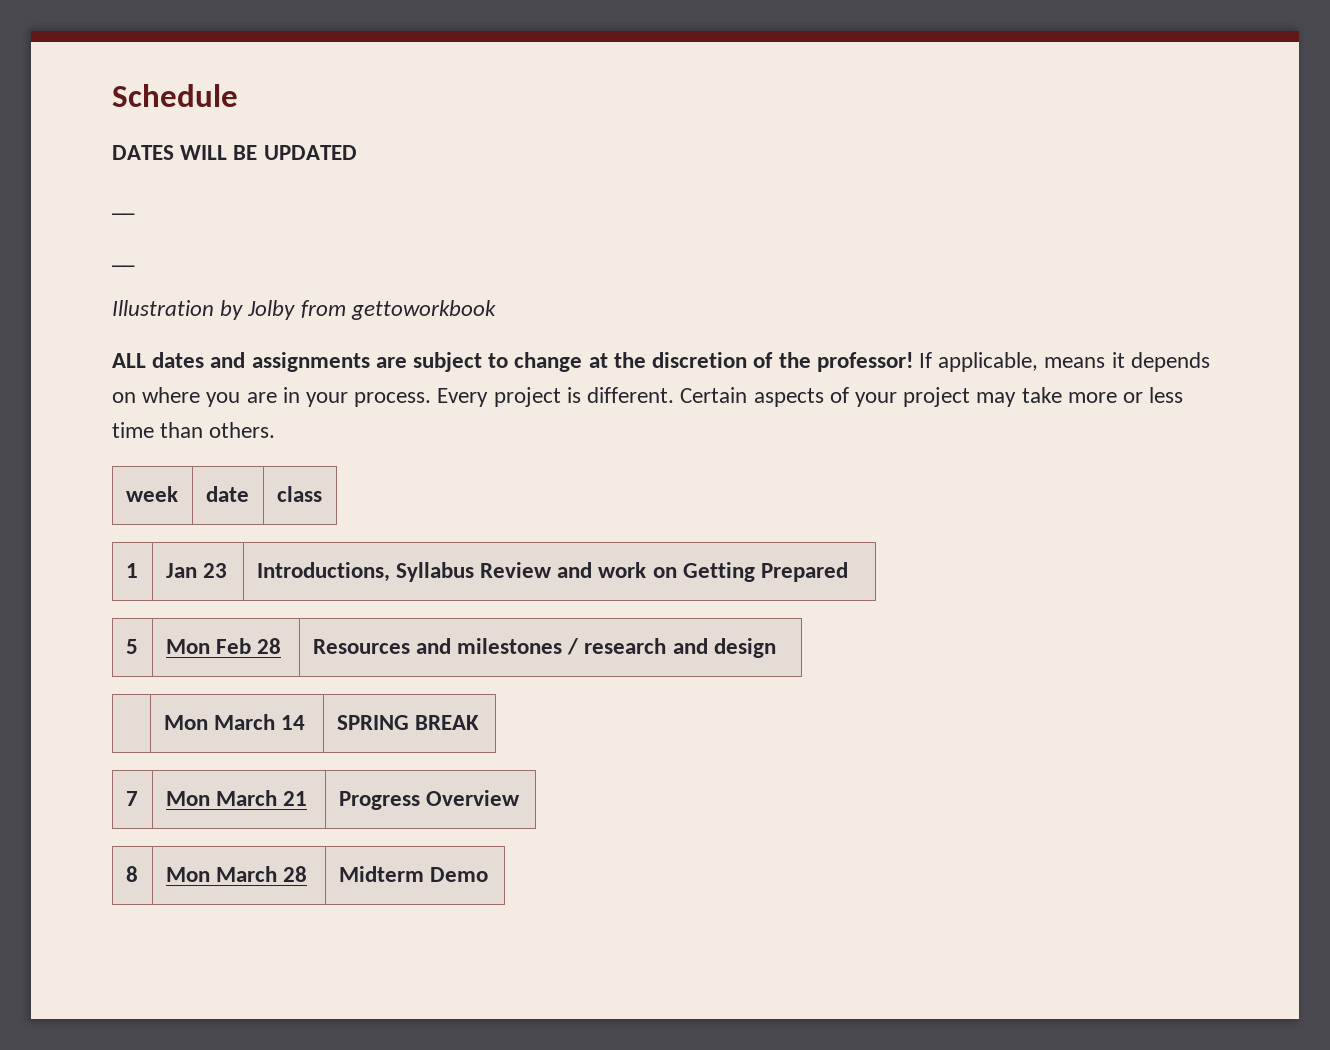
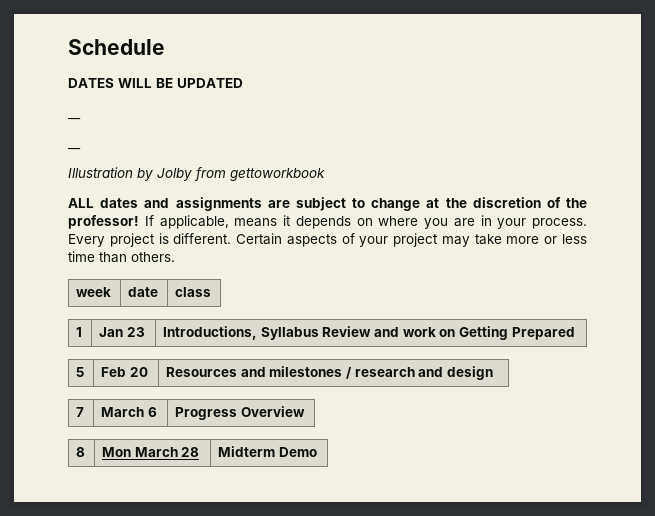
[165,638,281,654] Mon Feb 28 -> [101,367,148,377] Feb 20
[163,714,305,730] [336,715,479,730] [125,791,138,806] [165,790,307,806] | Mon March 14 | SPRING BREAK // 7 | Mon March 21 -> [76,407,85,417] [101,407,157,417] 7 | March 6

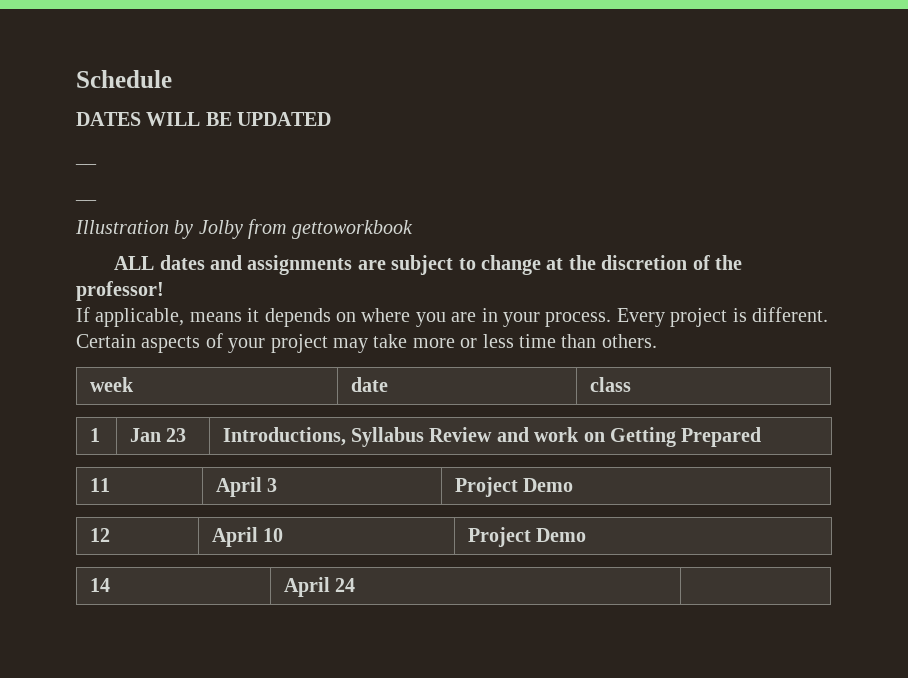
(139, 222) none -> (164, 291) //
[76,367,85,377] [101,367,148,377] [166,366,494,380] [76,407,85,417] [101,407,157,417] [175,406,305,420] [76,447,86,457] [102,447,200,457] [218,446,317,457] 5 | Feb 20 | Resources and milestones / research and design // 7 | March 6 | Progress Overview // 8 | Mon March 28 | Midterm Demo -> [89,478,110,492] [215,477,277,497] [454,477,573,497] [89,528,110,542] [211,527,283,547] [467,527,586,547] [89,578,110,592] [283,577,355,597] 11 | April 3 | Project Demo // 12 | April 10 | Project Demo // 14 | April 24 |

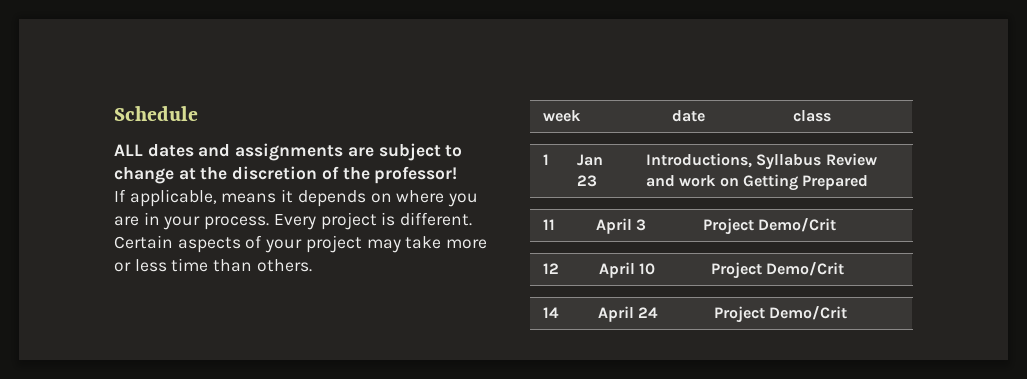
[76,112,332,126] [75,162,97,165] [75,198,97,201] [75,219,413,239] // DATES WILL BE UPDATED // __ // __ // Illustration by Jolby from gettoworkbook -> (198, 113) none
[522,478,573,492] Demo -> [758,218,837,232] Demo/Crit
[535,528,586,542] Demo -> [766,262,845,276] Demo/Crit
(355, 585) none -> [713,306,848,323] Project Demo/Crit

